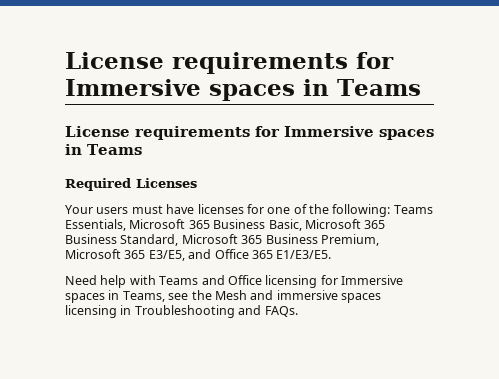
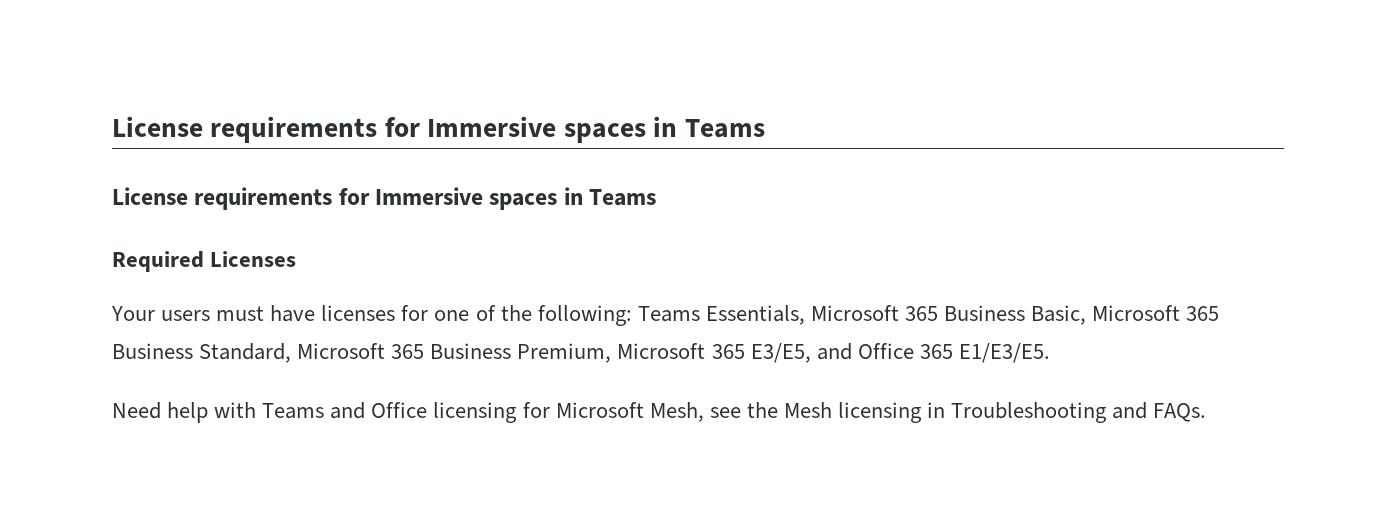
[341,275,403,285] [65,290,381,303] Immersive spaces in Teams, see the Mesh and immersive spaces -> [555,402,832,422] Microsoft Mesh, see the Mesh

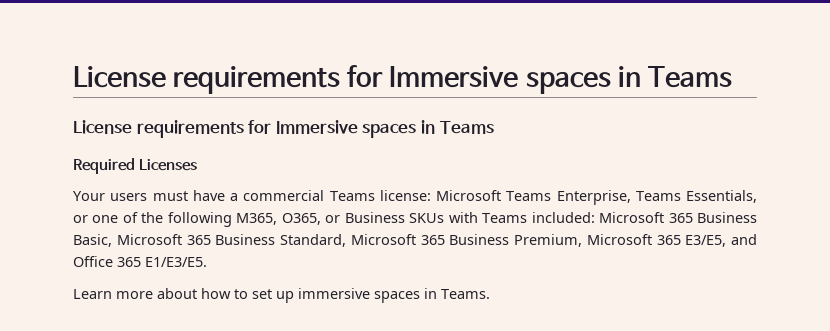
[321,305,805,326] licenses for one of the following: Teams Essentials, -> [230,190,757,205] [73,212,595,227] a commercial Teams license: Microsoft Teams Enterprise, Teams Essentials, or one of the following M365, O365, or Business SKUs with Teams included:
[112,402,1207,423] Need help with Teams and Office licensing for Microsoft Mesh, see the Mesh licensing in Troubleshooting and FAQs. -> [73,288,490,303] Learn more about how to set up immersive spaces in Teams.

